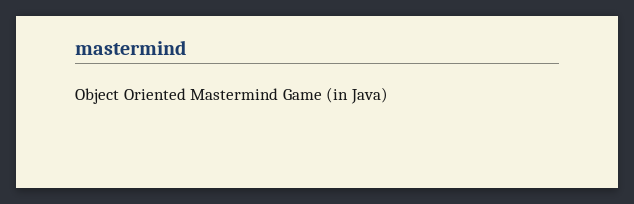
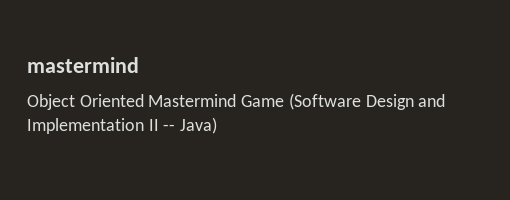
[326,87,349,103] (in -> [288,93,446,110] [27,118,176,134] (Software Design and Implementation II --

